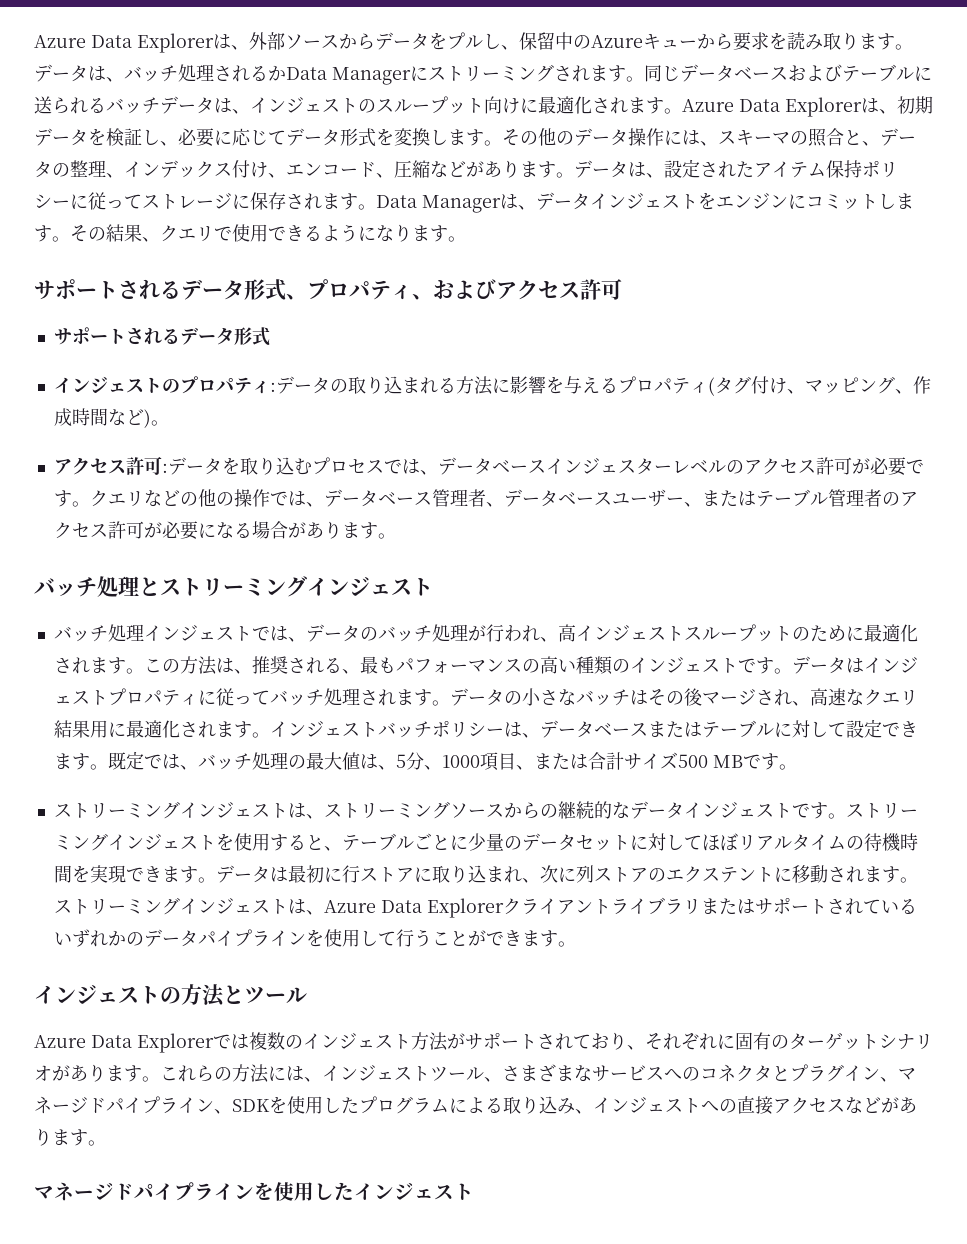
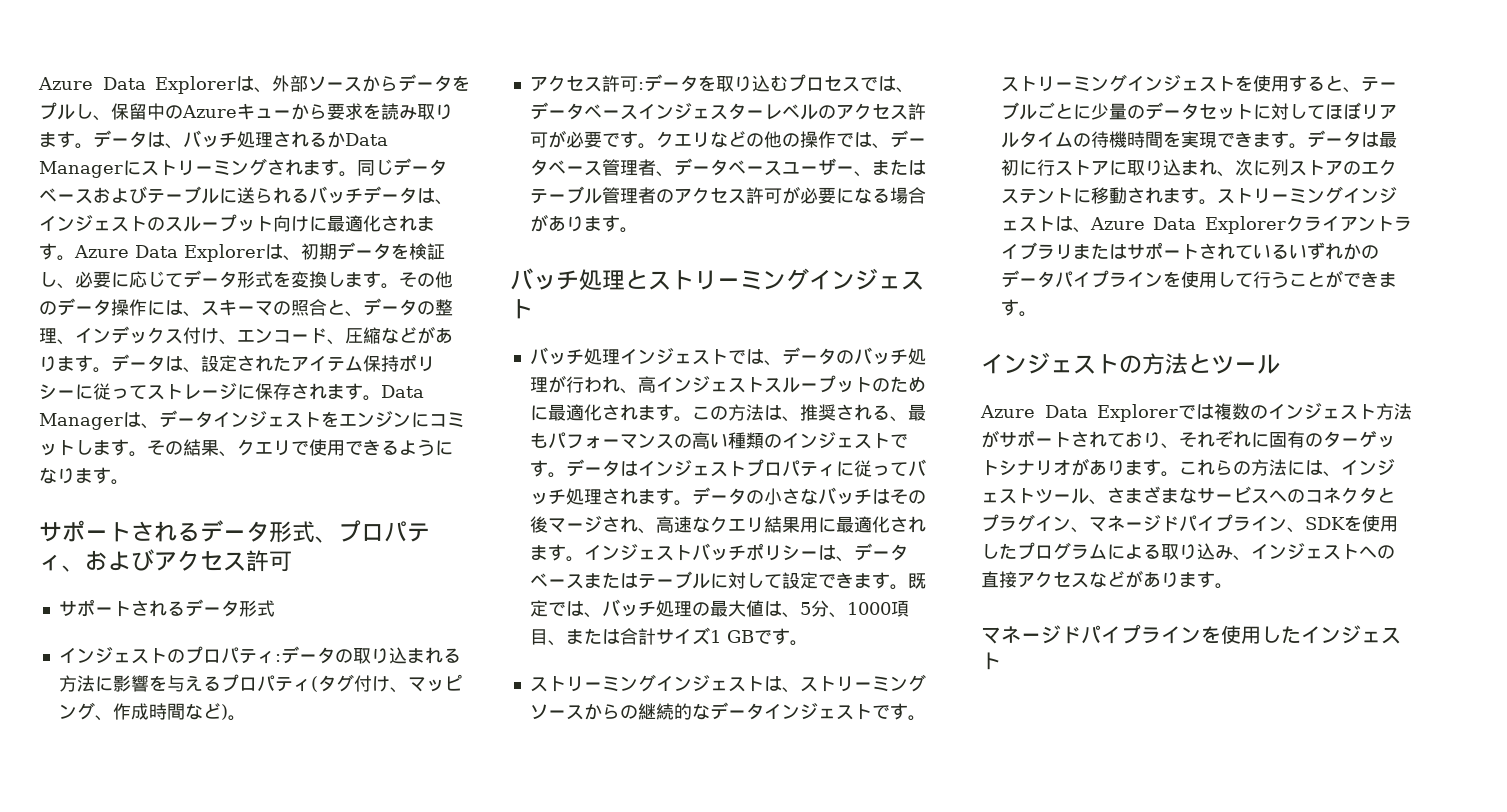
[677,754,743,768] 500 MB -> [709,630,754,643] 1 GB

